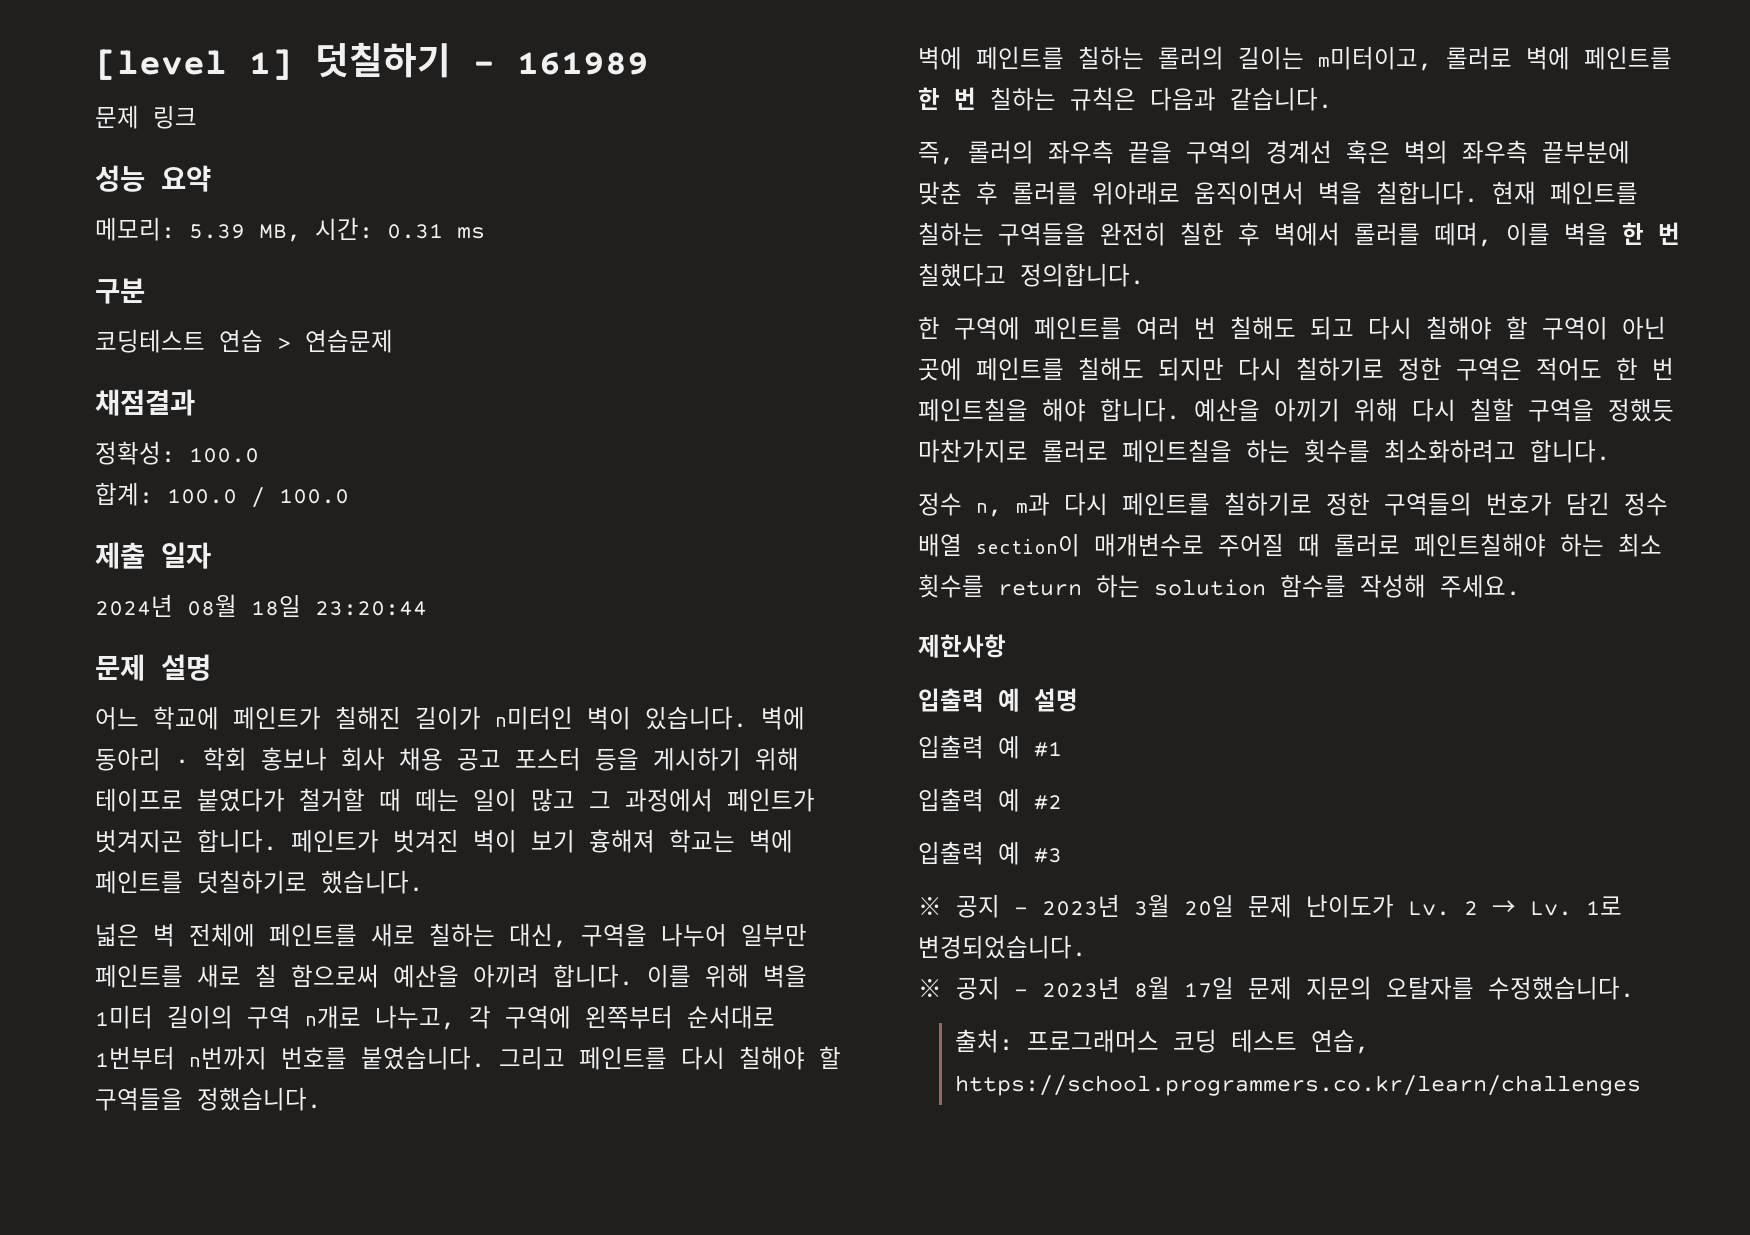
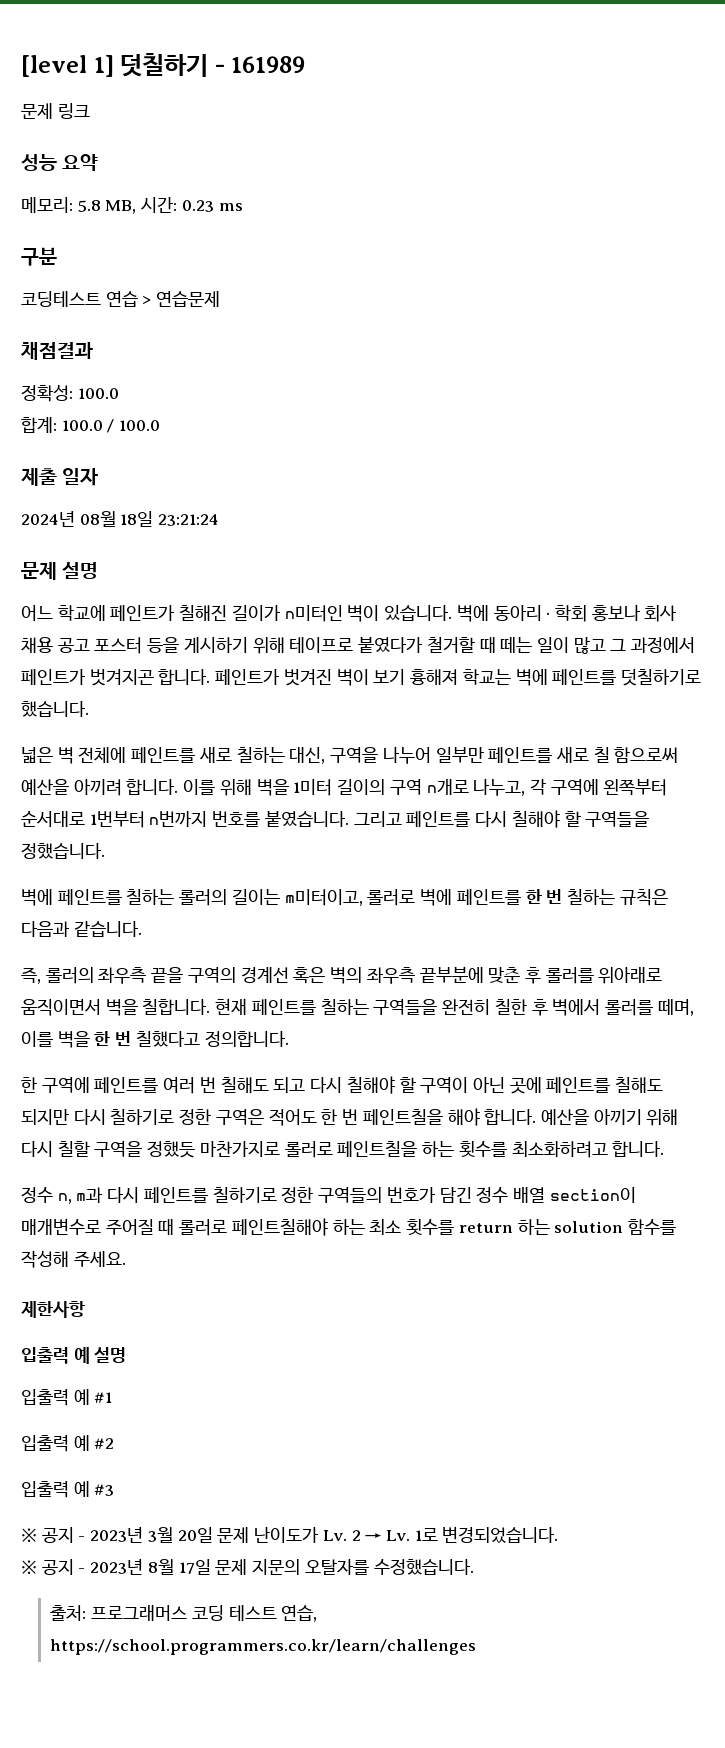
[189,224,245,239] 5.39 -> [77,200,101,212] 5.8
[387,223,443,239] 0.31 -> [181,200,214,212] 0.23
[315,601,427,616] 23:20:44 -> [158,514,220,526] 23:21:24

